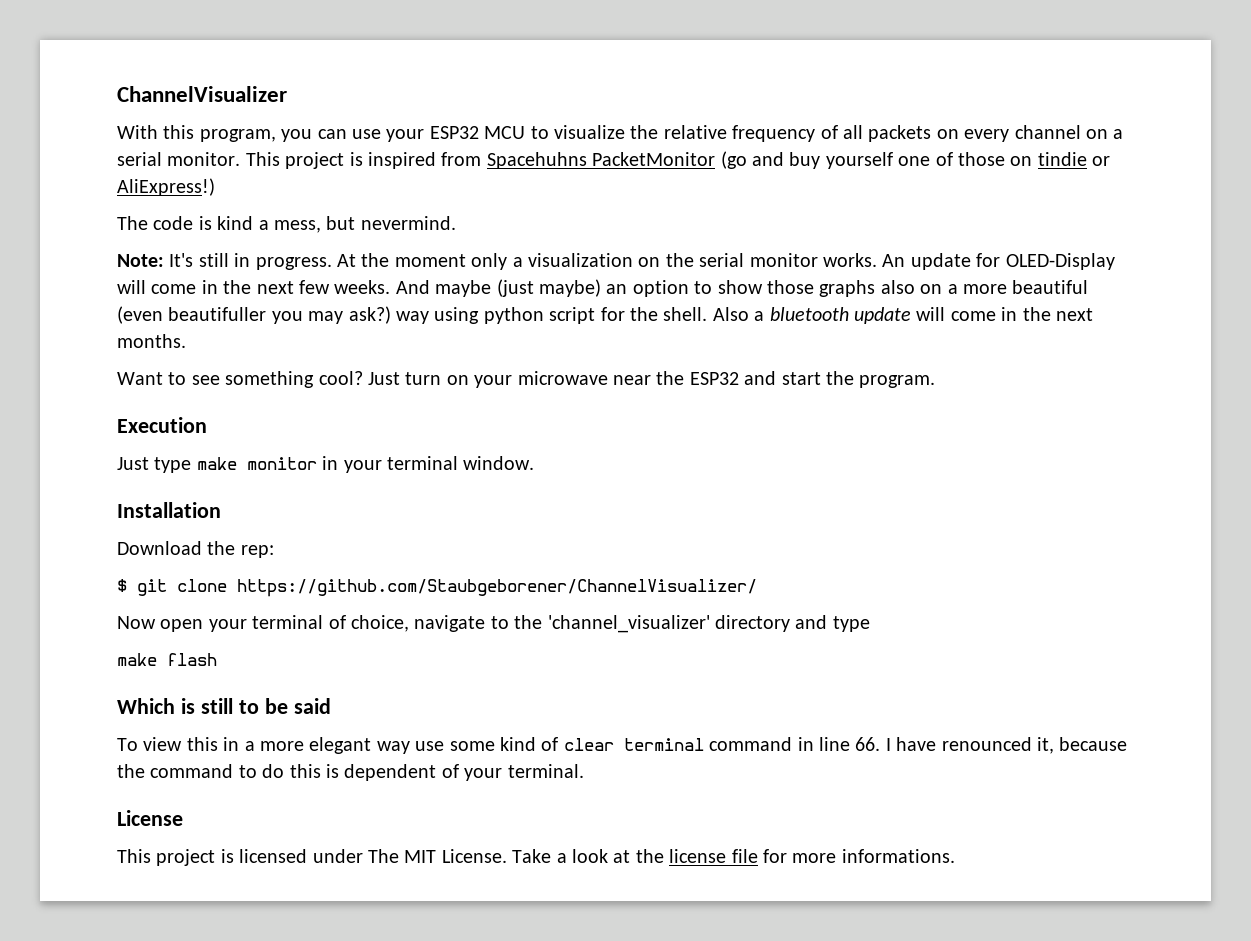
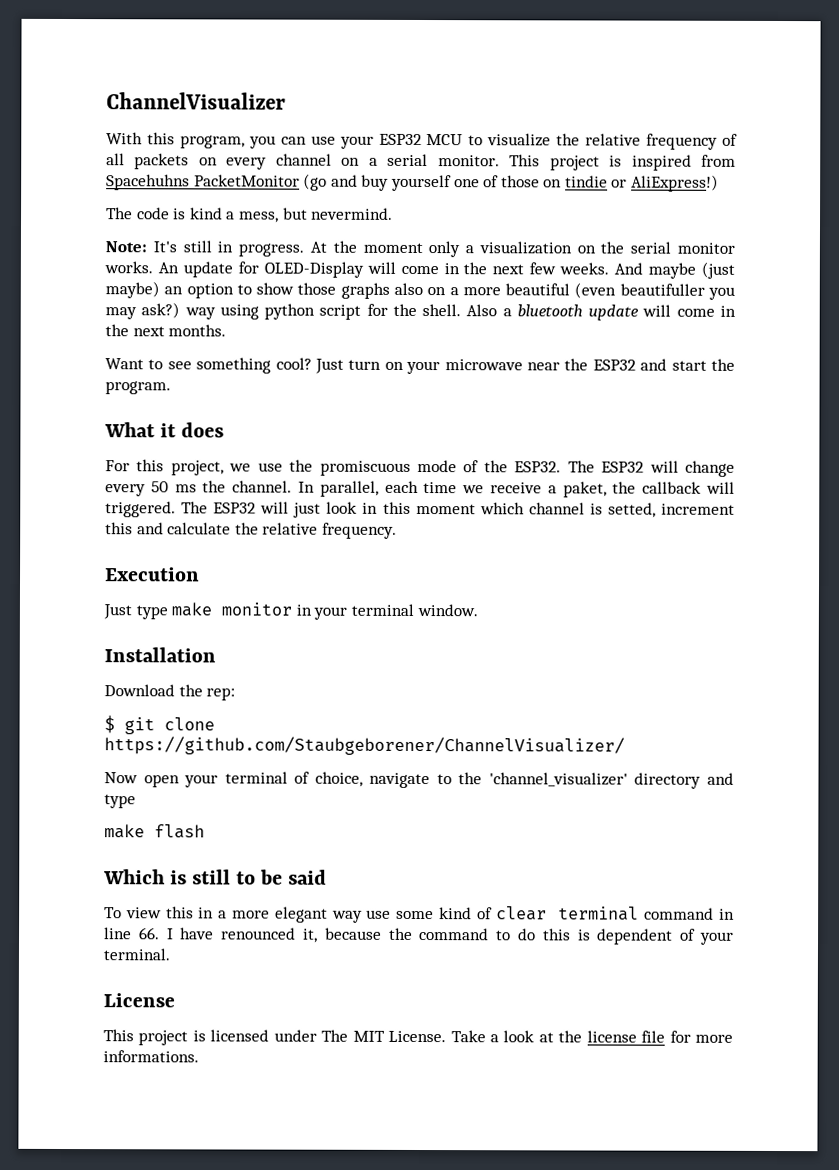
(936, 381) none -> [104,422,225,438] [105,459,736,477] [105,480,735,498] [105,501,735,518] [105,522,397,539] // What it does // For this project, we use the promiscuous mode of the ESP32. The ESP32 will change every 50 ms the channel. In parallel, each time we receive a paket, the callback will triggered. The ESP32 will just look in this moment which channel is setted, increment this and calculate the relative frequency.

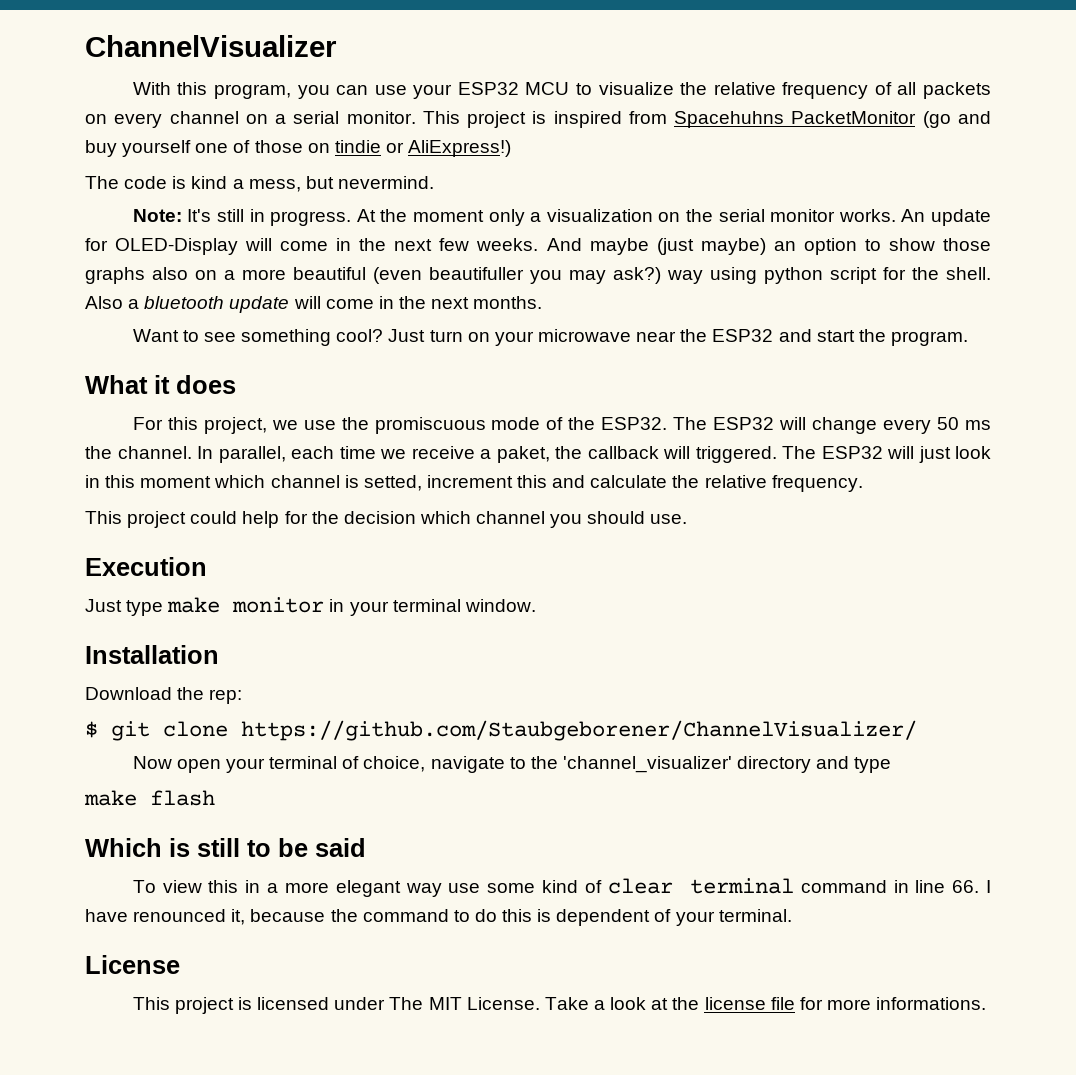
(397, 530) none -> [85,511,688,528] // This project could help for the decision which channel you should use.

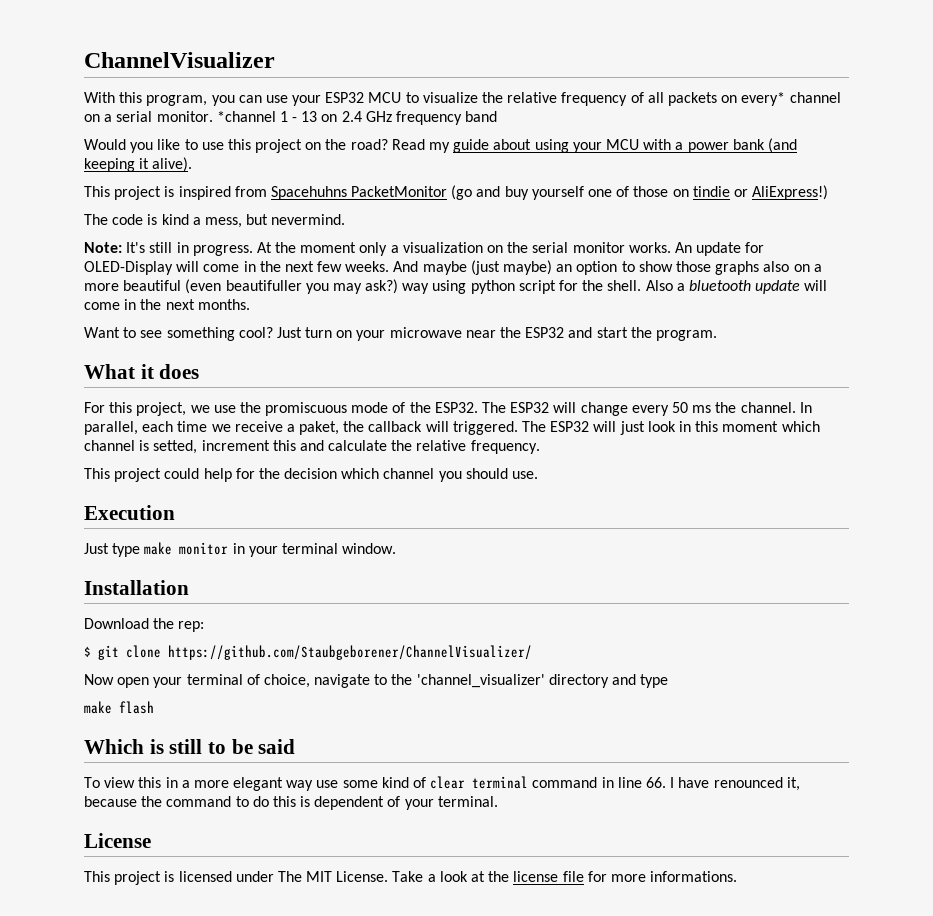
[114,113,163,128] every -> [741,92,786,106] every*
(416, 117) none -> [216,111,498,125] [84,138,797,153] [84,157,193,172] *channel 1 - 13 on 2.4 GHz frequency band // Would you like to use this project on the road? Read my guide about using your MCU with a power bank (and keeping it alive). //

